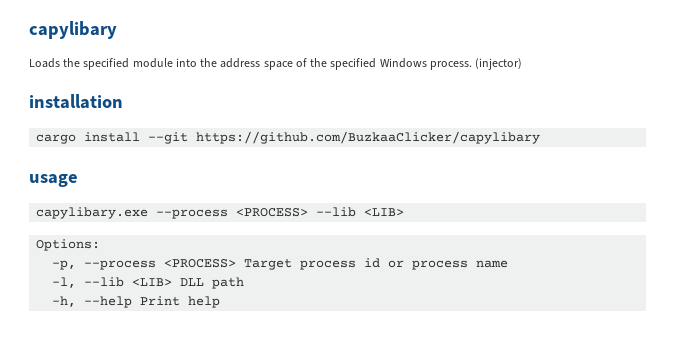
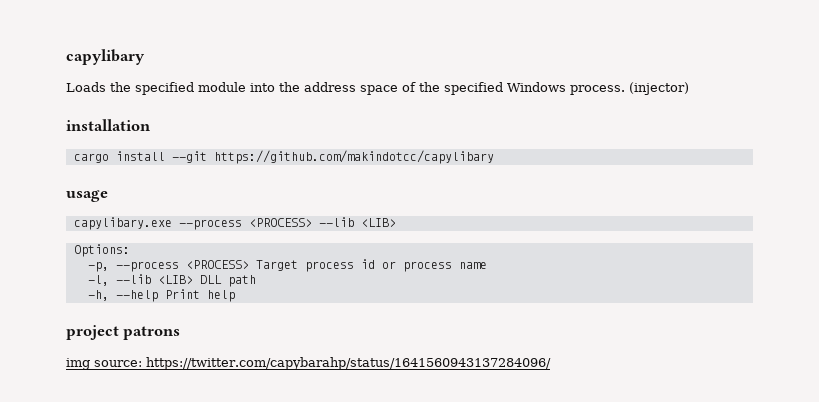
[196,131,541,144] https://github.com/BuzkaaClicker/capylibary -> [213,150,494,164] https://github.com/makindotcc/capylibary
(221, 302) none -> [66,325,181,340] [66,357,551,370] // project patrons // img source: https://twitter.com/capybarahp/status/1641560943137284096/

